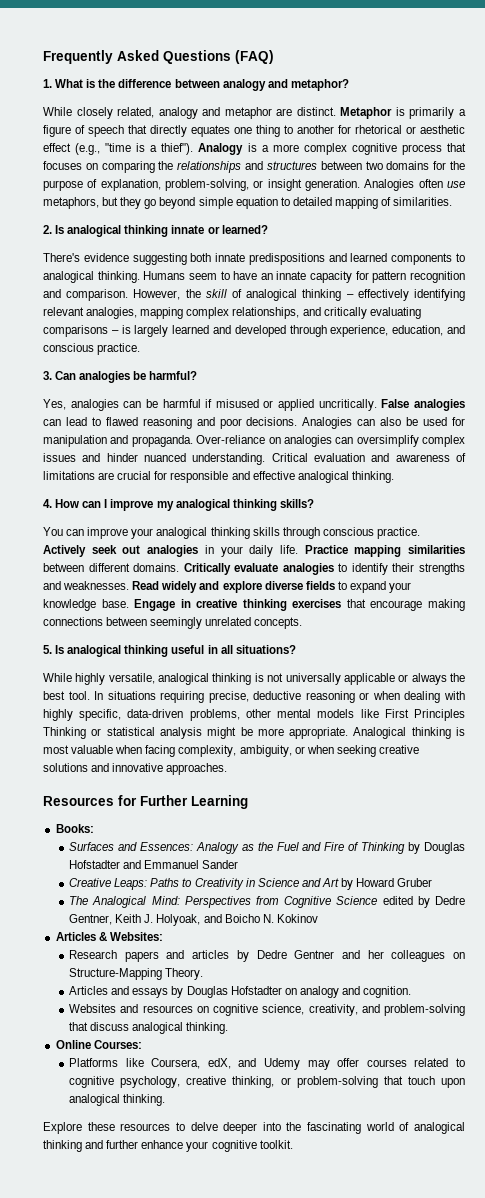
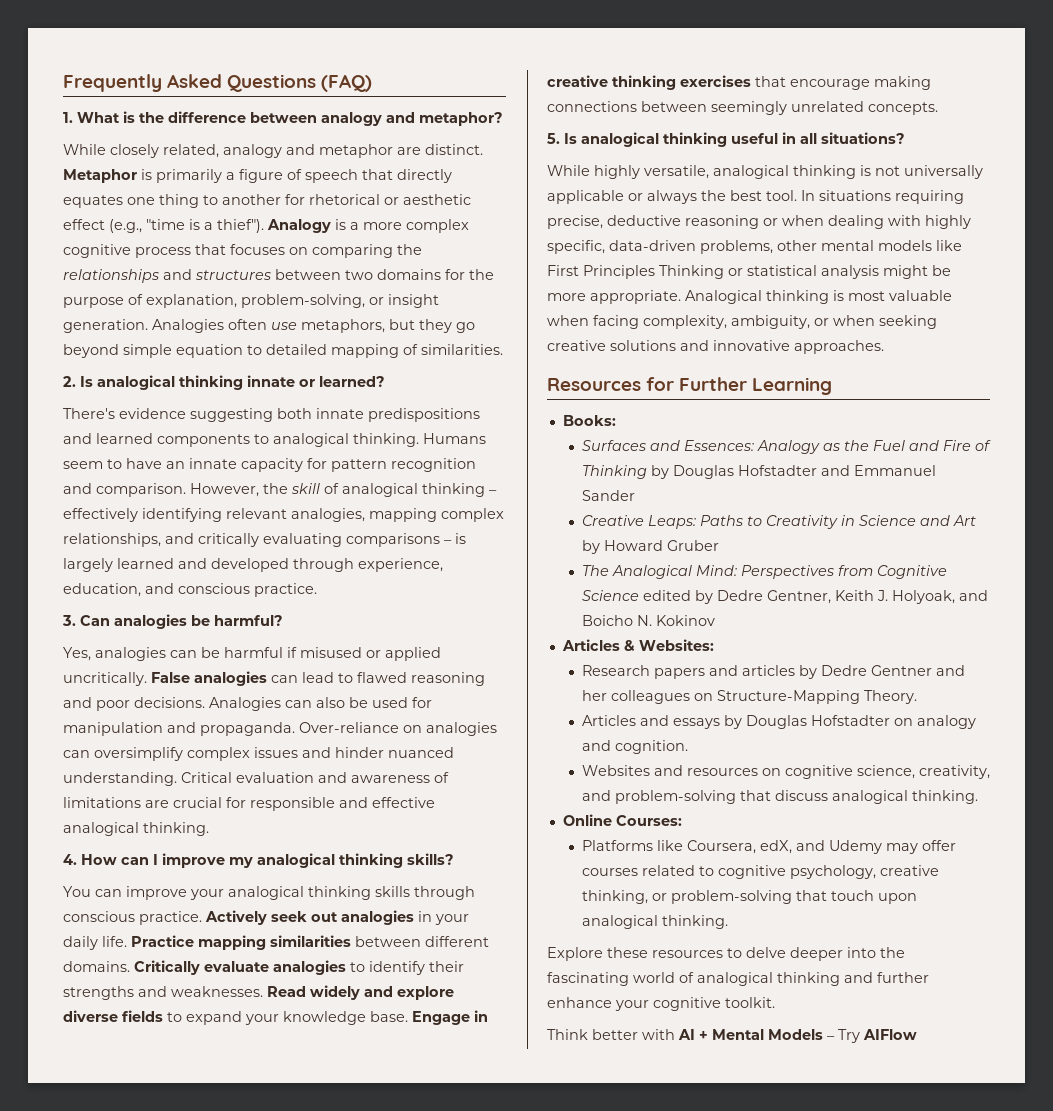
(293, 1144) none -> [547,1029,917,1043] // Think better with AI + Mental Models – Try AIFlow

